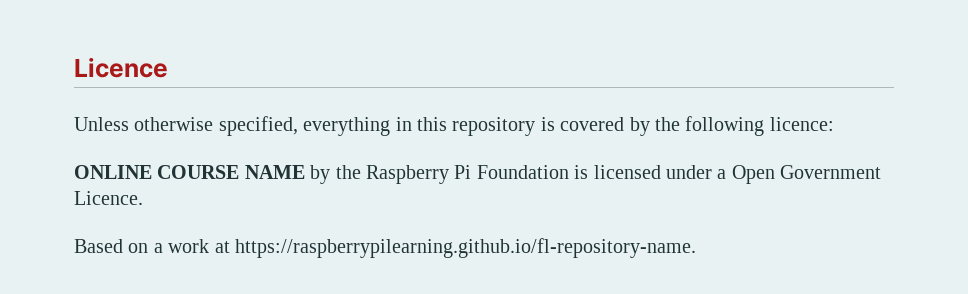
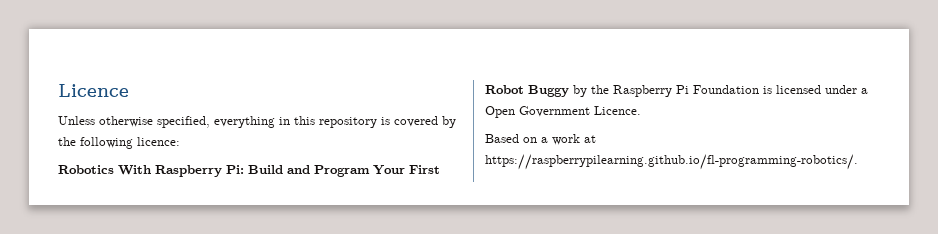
[74,165,305,179] ONLINE COURSE NAME -> [58,165,440,177] [485,85,569,97] Robotics With Raspberry Pi: Build and Program Your First Robot Buggy
[235,238,696,258] https://raspberrypilearning.github.io/fl-repository-name. -> [485,154,858,170] https://raspberrypilearning.github.io/fl-programming-robotics/.

